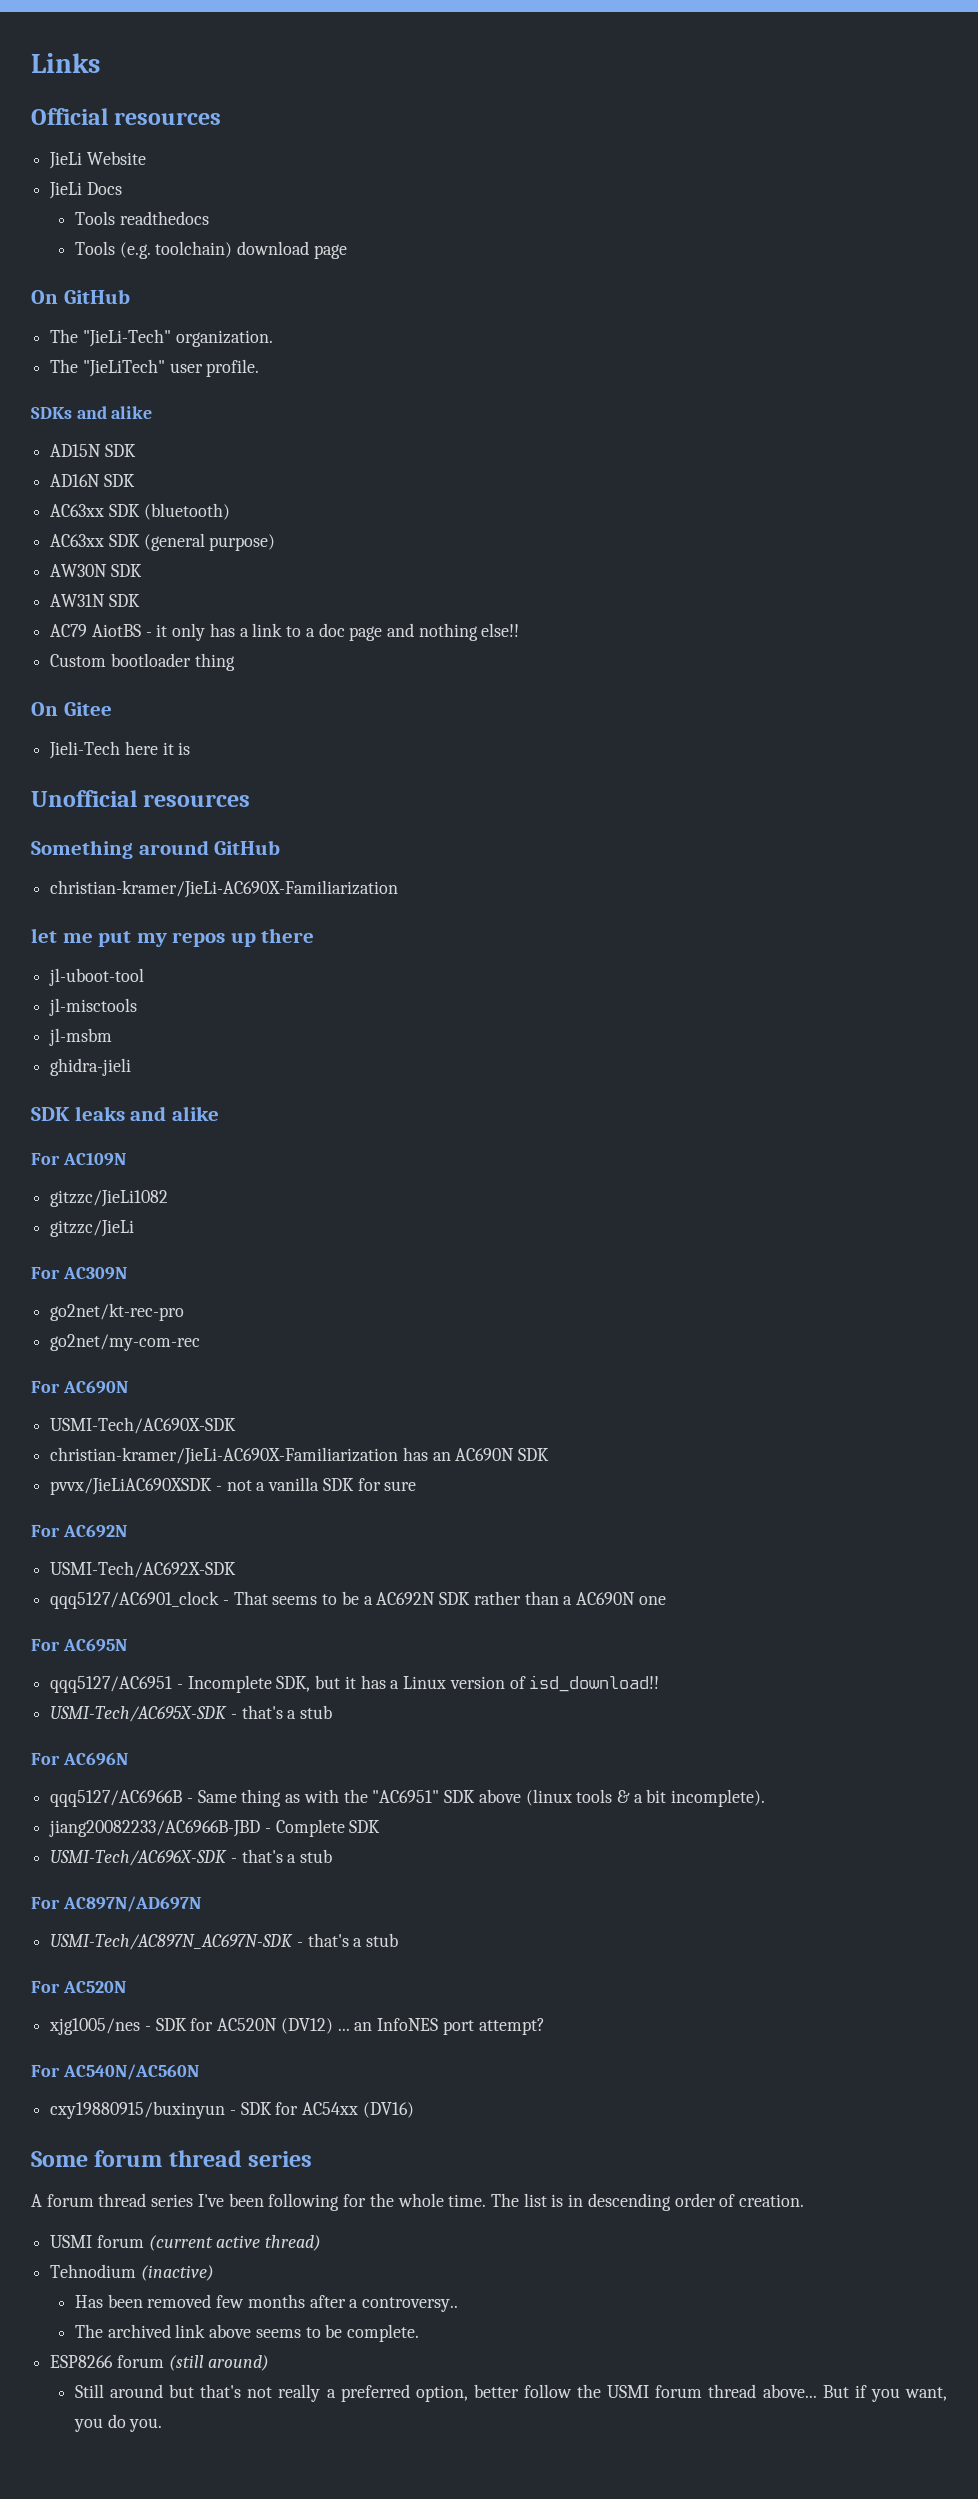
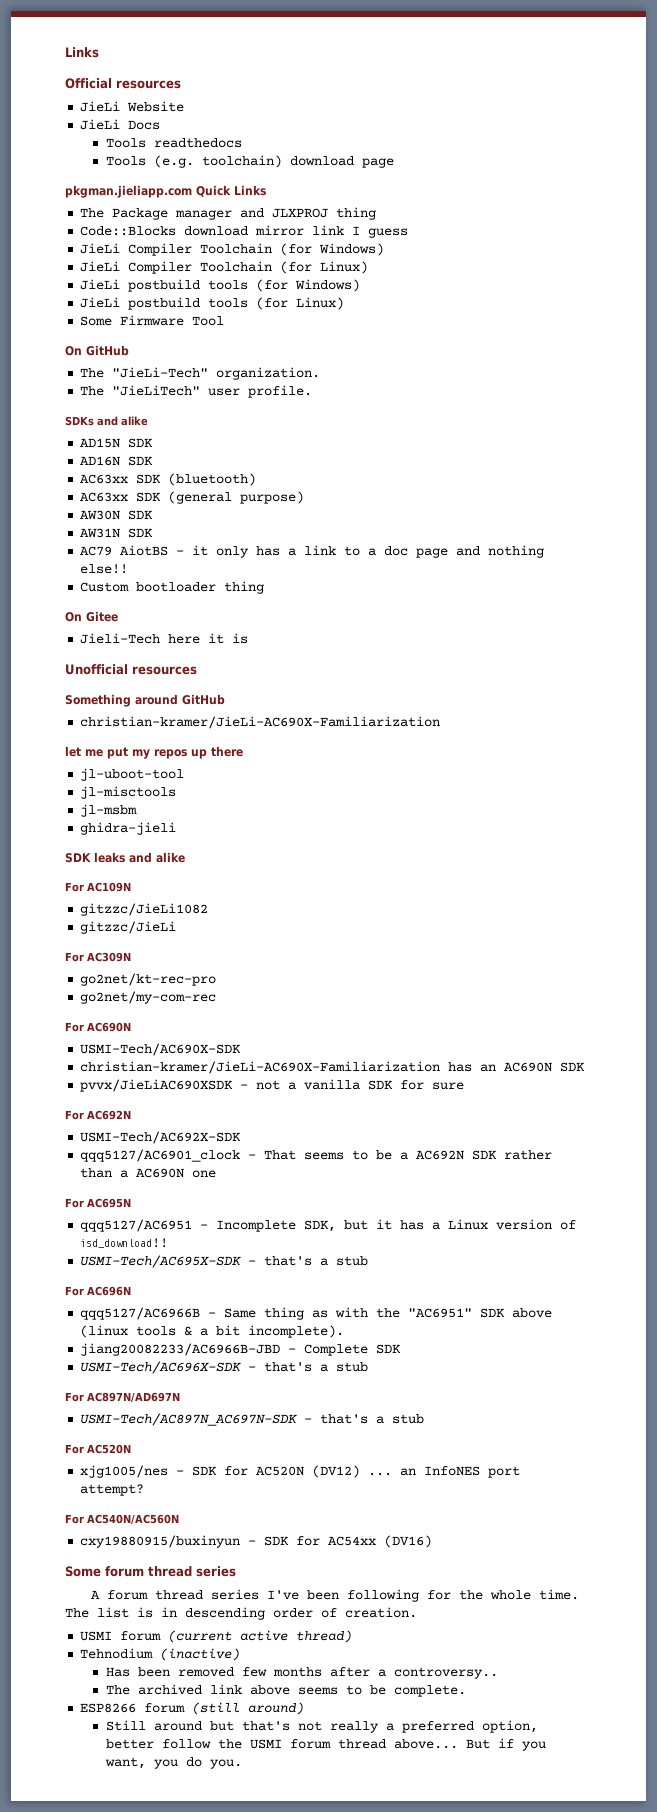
(347, 251) none -> [65,185,266,198] [80,207,377,220] [80,225,409,238] [80,243,385,256] [80,261,369,274] [80,279,361,292] [80,297,345,310] [80,315,225,326] // pkgman.jieliapp.com Quick Links // The Package manager and JLXPROJ thing // Code::Blocks download mirror link I guess // JieLi Compiler Toolchain (for Windows) // JieLi Compiler Toolchain (for Linux) // JieLi postbuild tools (for Windows) // JieLi postbuild tools (for Linux) // Some Firmware Tool

